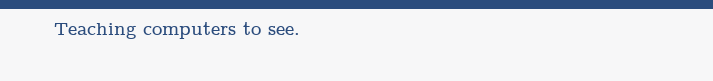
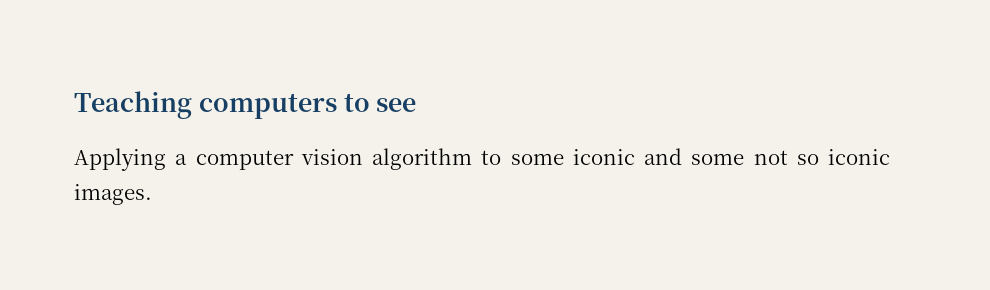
[268,26,300,35] see. -> [376,98,417,112] [74,148,890,171] [74,184,152,205] see // Applying a computer vision algorithm to some iconic and some not so iconic images.

